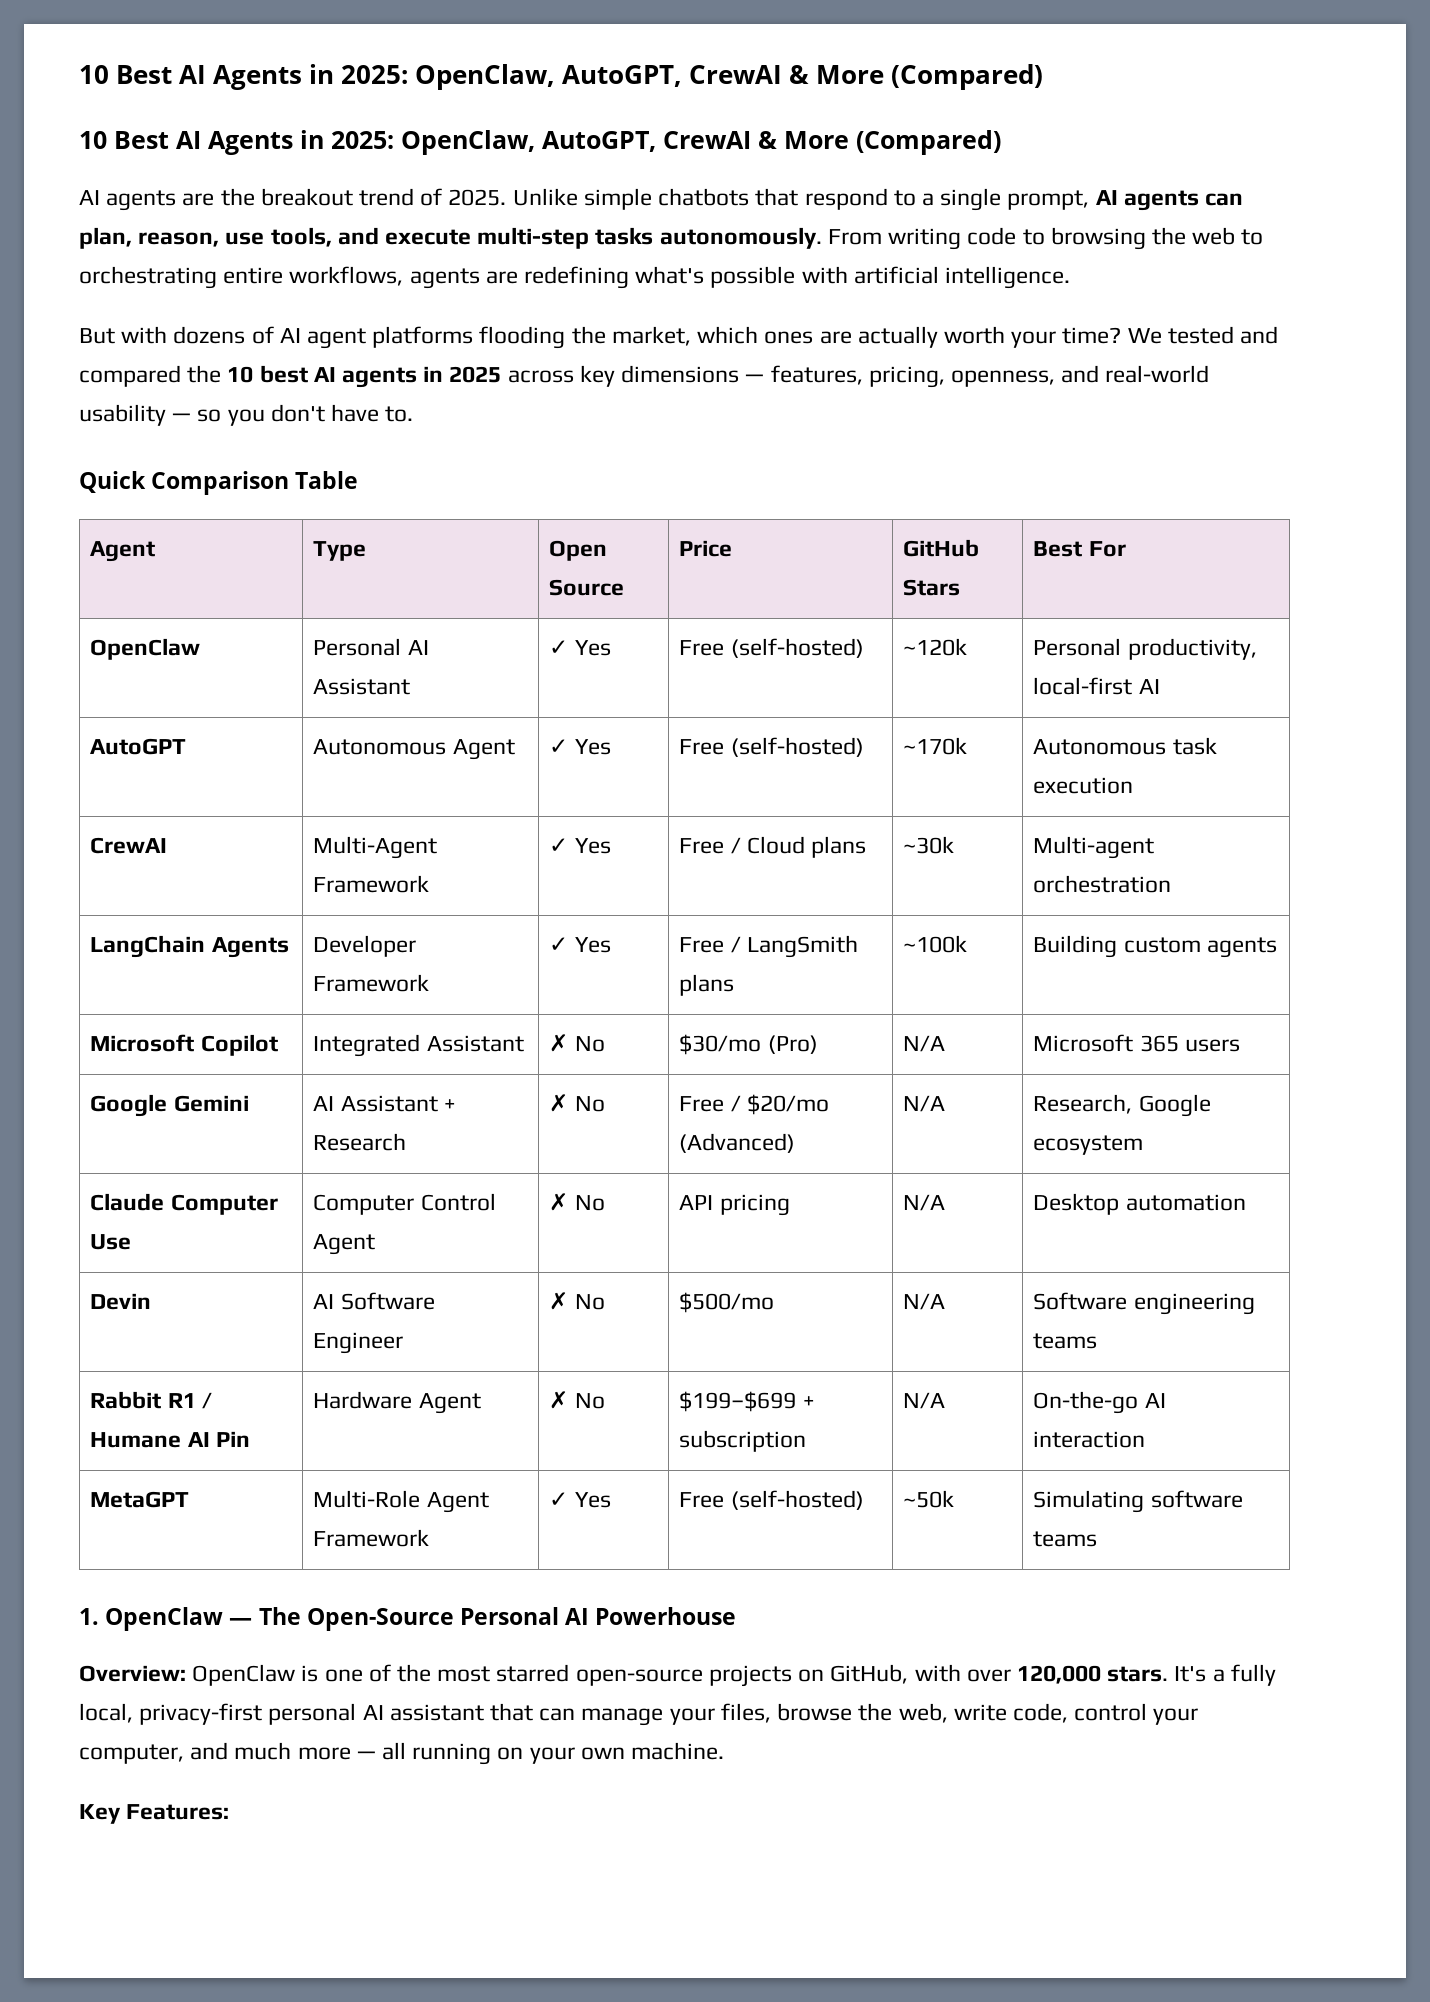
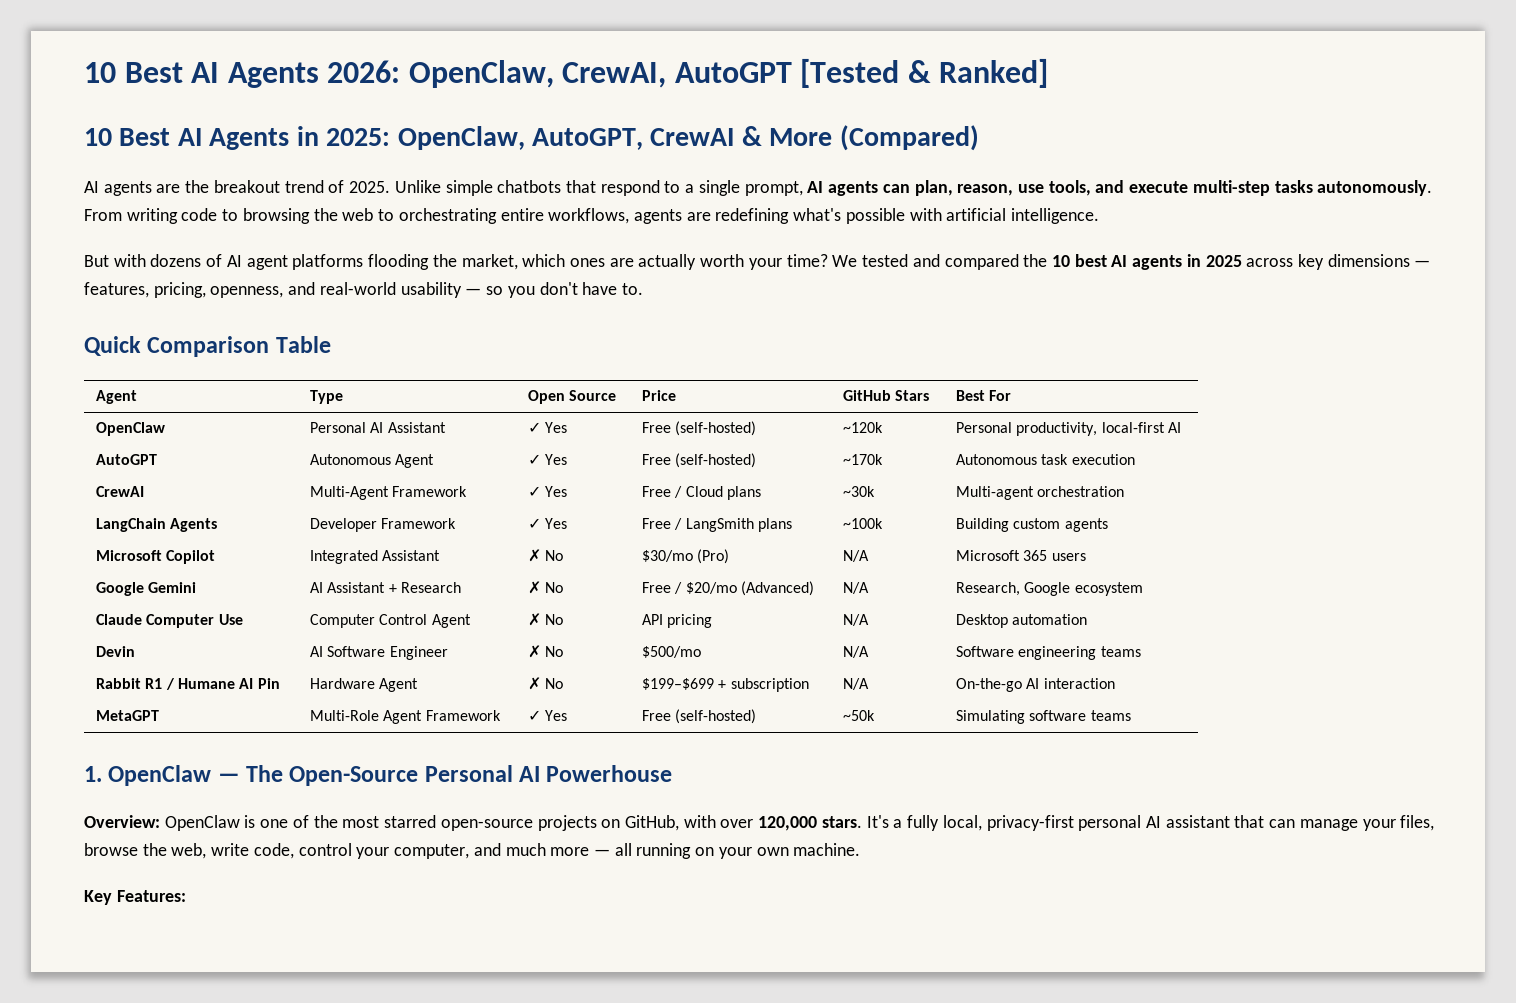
[79,64,1043,90] 10 Best AI Agents in 2025: OpenClaw, AutoGPT, CrewAI & More (Compared) -> [84,58,1049,88] 10 Best AI Agents 2026: OpenClaw, CrewAI, AutoGPT [Tested & Ranked]

